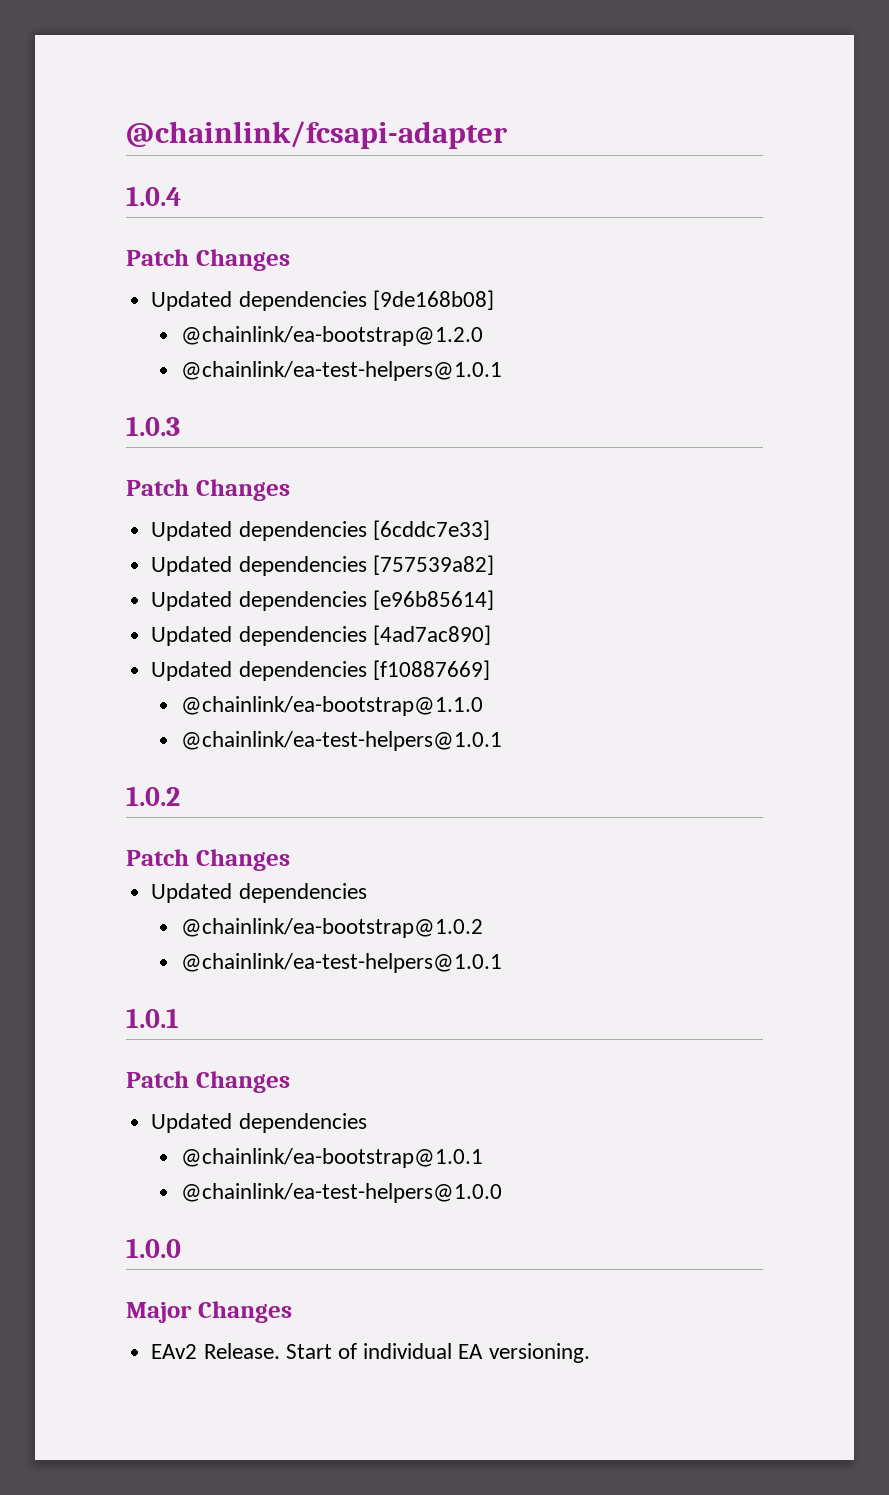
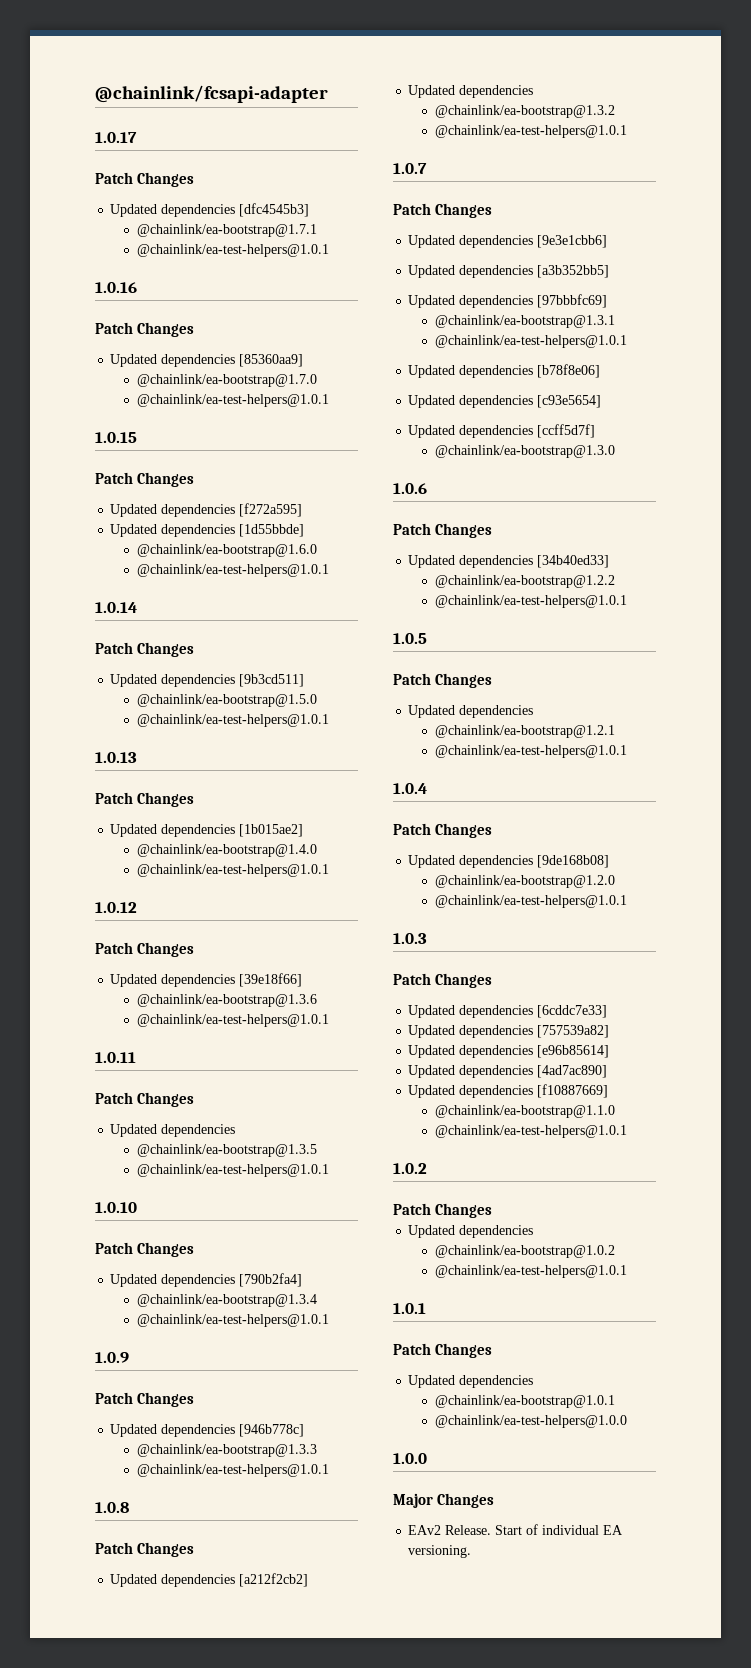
(508, 135) none -> [95,132,137,143] [95,172,195,187] [110,203,310,217] [136,224,317,237] [136,244,329,257] [95,282,137,293] [95,322,195,337] [110,354,304,367] [136,374,317,387] [136,394,329,407] [95,432,137,443] [95,472,195,487] [110,503,303,517] [110,524,305,537] [136,544,317,557] [136,564,329,577] [95,602,137,613] [95,642,195,657] [110,674,305,687] [136,694,317,707] [136,714,329,727] [95,752,137,763] [95,792,195,807] [110,824,304,837] [136,844,317,857] [136,864,329,877] [95,902,137,913] [95,942,195,957] [110,973,303,987] [136,994,317,1007] [136,1014,329,1027] [95,1052,136,1063] [95,1092,195,1107] [110,1124,236,1137] [136,1144,317,1157] [136,1164,329,1177] [95,1202,137,1213] [95,1242,195,1257] [110,1273,303,1287] [136,1294,317,1307] [136,1314,329,1327] [95,1352,129,1363] [95,1392,195,1407] [110,1424,305,1437] [136,1444,317,1457] [136,1464,329,1477] [95,1502,129,1513] [95,1542,195,1557] [110,1573,309,1587] [408,85,534,98] [434,105,615,118] [434,125,627,138] [393,163,427,174] [393,203,493,218] [408,235,608,248] [408,265,610,278] [408,294,608,308] [434,315,615,328] [434,335,627,348] [408,364,601,378] [408,395,602,408] [408,424,596,438] [434,445,615,458] [393,483,427,494] [393,523,493,538] [408,555,610,568] [434,575,615,588] [434,595,627,608] [393,633,427,644] [393,673,493,688] [408,705,534,718] [434,725,615,738] [434,745,627,758] // 1.0.17 // Patch Changes // Updated dependencies [dfc4545b3] // @chainlink/ea-bootstrap@1.7.1 // @chainlink/ea-test-helpers@1.0.1 // 1.0.16 // Patch Changes // Updated dependencies [85360aa9] // @chainlink/ea-bootstrap@1.7.0 // @chainlink/ea-test-helpers@1.0.1 // 1.0.15 // Patch Changes // Updated dependencies [f272a595] // Updated dependencies [1d55bbde] // @chainlink/ea-bootstrap@1.6.0 // @chainlink/ea-test-helpers@1.0.1 // 1.0.14 // Patch Changes // Updated dependencies [9b3cd511] // @chainlink/ea-bootstrap@1.5.0 // @chainlink/ea-test-helpers@1.0.1 // 1.0.13 // Patch Changes // Updated dependencies [1b015ae2] // @chainlink/ea-bootstrap@1.4.0 // @chainlink/ea-test-helpers@1.0.1 // 1.0.12 // Patch Changes // Updated dependencies [39e18f66] // @chainlink/ea-bootstrap@1.3.6 // @chainlink/ea-test-helpers@1.0.1 // 1.0.11 // Patch Changes // Updated dependencies // @chainlink/ea-bootstrap@1.3.5 // @chainlink/ea-test-helpers@1.0.1 // 1.0.10 // Patch Changes // Updated dependencies [790b2fa4] // @chainlink/ea-bootstrap@1.3.4 // @chainlink/ea-test-helpers@1.0.1 // 1.0.9 // Patch Changes // Updated dependencies [946b778c] // @chainlink/ea-bootstrap@1.3.3 // @chainlink/ea-test-helpers@1.0.1 // 1.0.8 // Patch Changes // Updated dependencies [a212f2cb2] // Updated dependencies // @chainlink/ea-bootstrap@1.3.2 // @chainlink/ea-test-helpers@1.0.1 // 1.0.7 // Patch Changes // Updated dependencies [9e3e1cbb6] // Updated dependencies [a3b352bb5] // Updated dependencies [97bbbfc69] // @chainlink/ea-bootstrap@1.3.1 // @chainlink/ea-test-helpers@1.0.1 // Updated dependencies [b78f8e06] // Updated dependencies [c93e5654] // Updated dependencies [ccff5d7f] // @chainlink/ea-bootstrap@1.3.0 // 1.0.6 // Patch Changes // Updated dependencies [34b40ed33] // @chainlink/ea-bootstrap@1.2.2 // @chainlink/ea-test-helpers@1.0.1 // 1.0.5 // Patch Changes // Updated dependencies // @chainlink/ea-bootstrap@1.2.1 // @chainlink/ea-test-helpers@1.0.1

